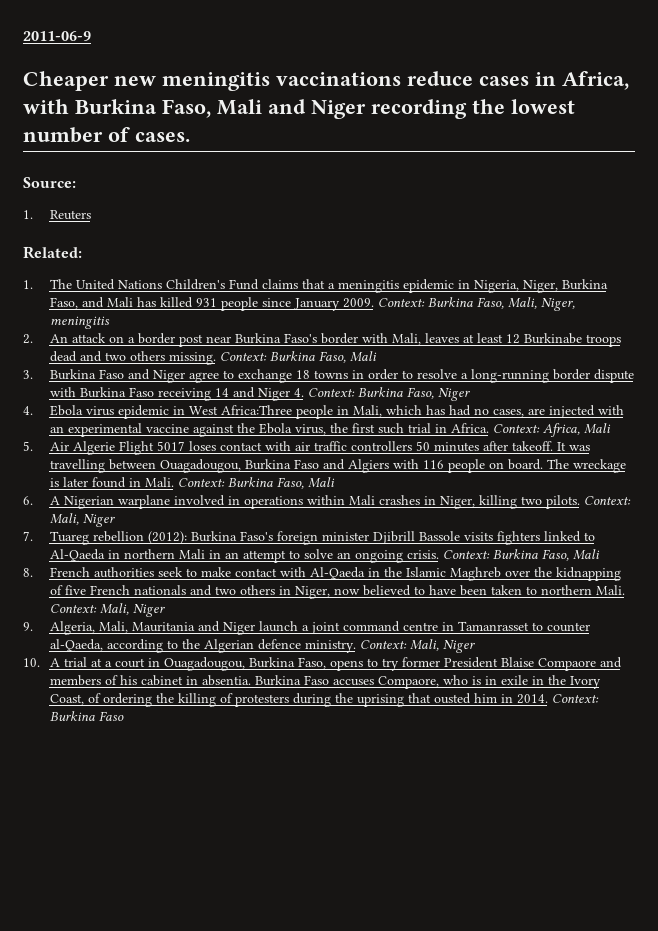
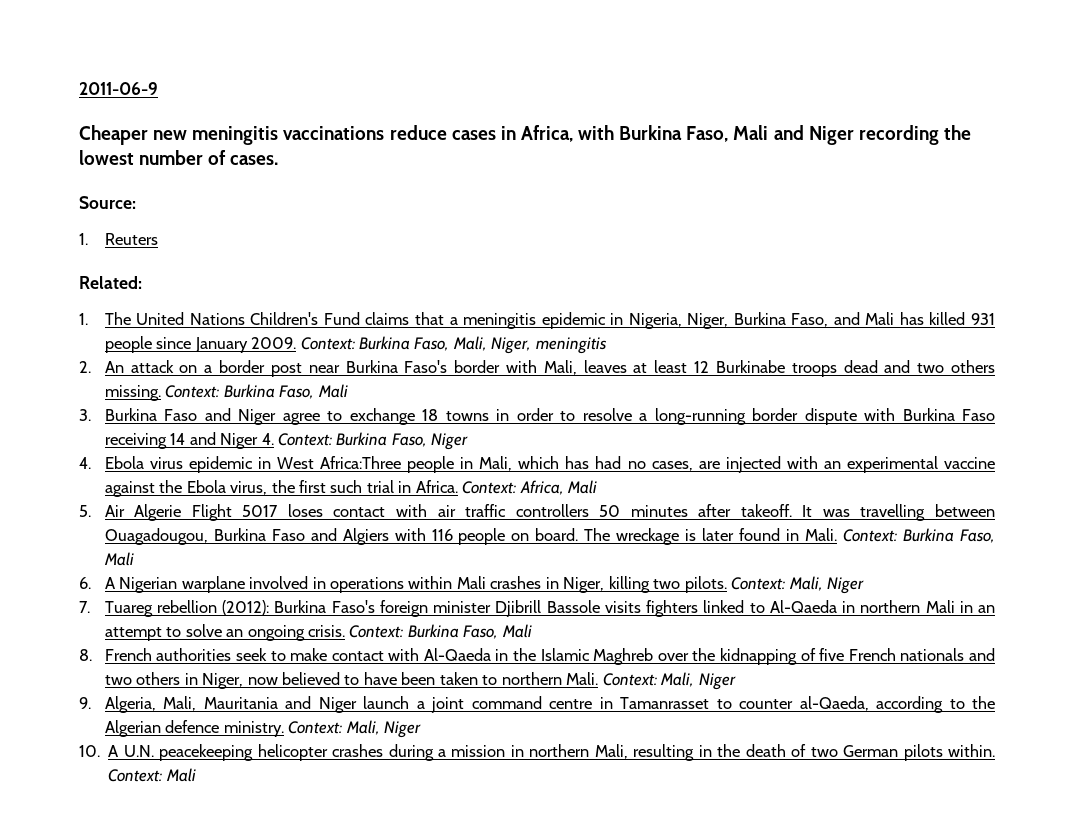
[63,657,622,671] [49,675,601,689] [49,693,599,707] [49,711,124,721] trial at a court in Ouagadougou, Burkina Faso, opens to try former President Blaise Compaore and members of his cabinet in absentia. Burkina Faso accuses Compaore, who is in exile in the Ivory Coast, of ordering the killing of protesters during the uprising that ousted him in 2014. Context: Burkina Faso -> [123,744,996,761] [108,768,196,782] U.N. peacekeeping helicopter crashes during a mission in northern Mali, resulting in the death of two German pilots within. Context: Mali

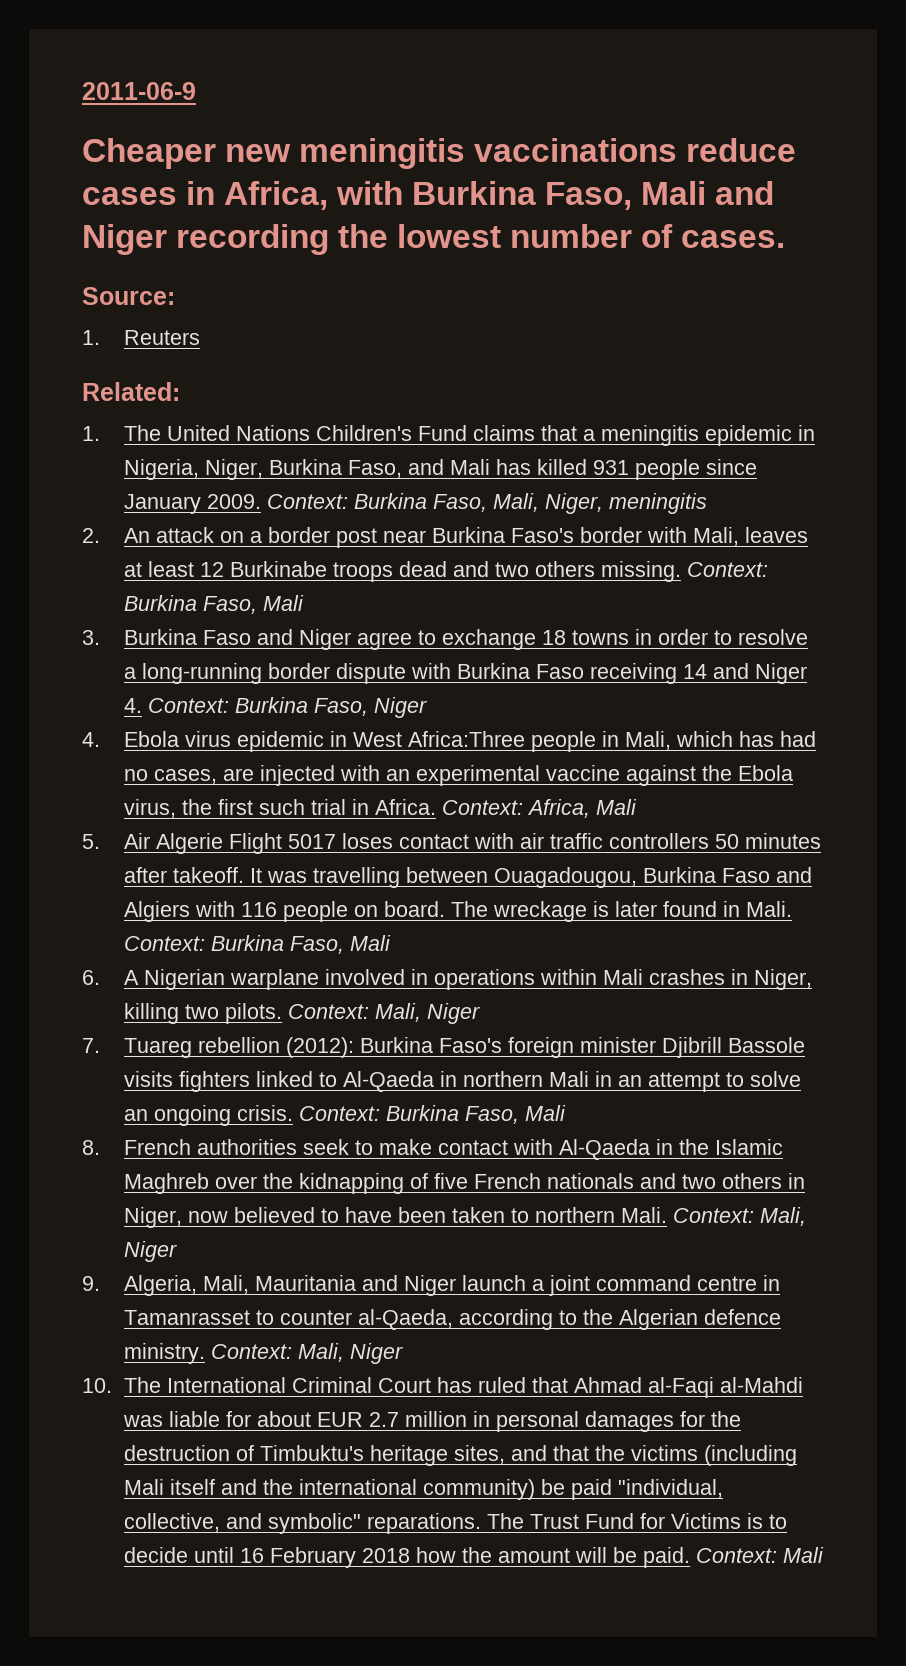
[108,744,996,761] A U.N. peacekeeping helicopter crashes during a mission in northern Mali, resulting in the death of two German pilots within. -> [124,1377,804,1398] [123,1411,742,1432] [124,1445,798,1466] [124,1479,724,1500] [124,1513,788,1534] [124,1547,691,1568] The International Criminal Court has ruled that Ahmad al-Faqi al-Mahdi was liable for about EUR 2.7 million in personal damages for the destruction of Timbuktu's heritage sites, and that the victims (including Mali itself and the international community) be paid "individual, collective, and symbolic" reparations. The Trust Fund for Victims is to decide until 16 February 2018 how the amount will be paid.

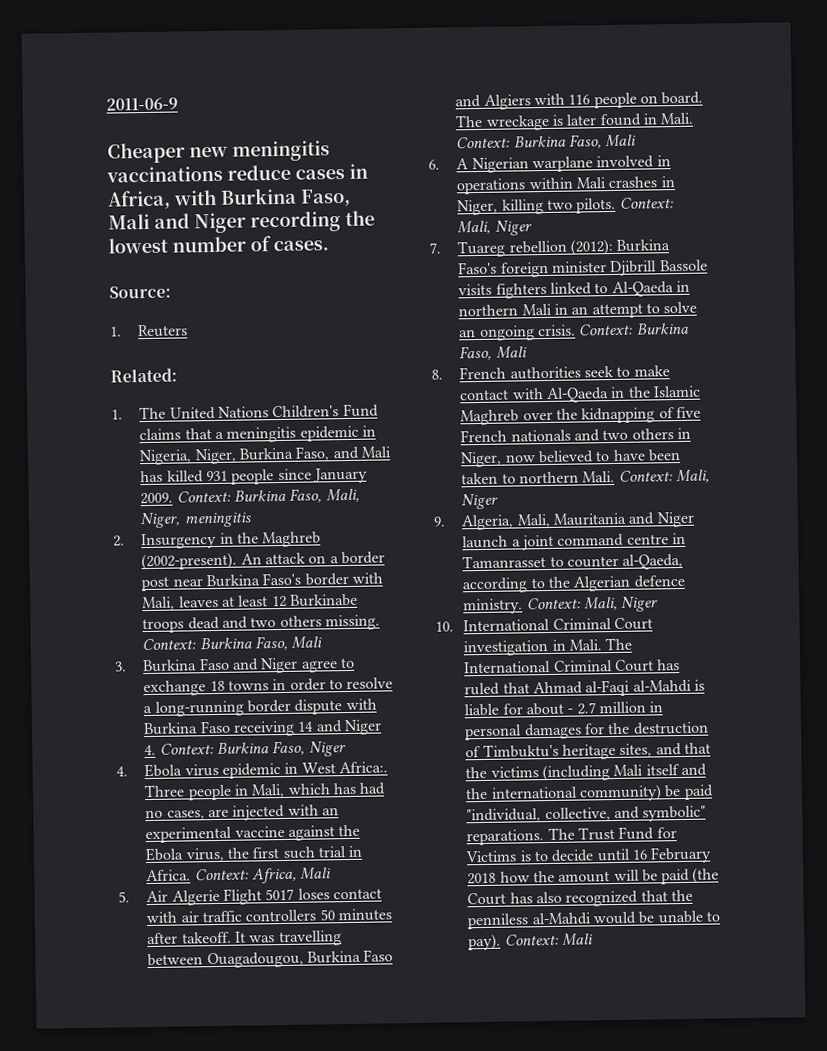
(100, 535) none -> [141,531,322,550] [141,552,238,571] Insurgency in the Maghreb (2002-present).
[408,731,526,747] Africa:Three -> [338,761,388,774] [144,784,186,798] Africa:. Three
(112, 1385) none -> [463,617,653,632] [463,639,602,657] International Criminal Court investigation in Mali.
[123,1415,164,1427] was -> [693,679,705,691] is
[317,1412,364,1427] EUR -> [567,708,574,714] -
[643,1547,691,1568] paid. -> [661,867,720,885] [467,889,693,907] [467,910,720,930] [468,933,502,951] paid (the Court has also recognized that the penniless al-Mahdi would be unable to pay).

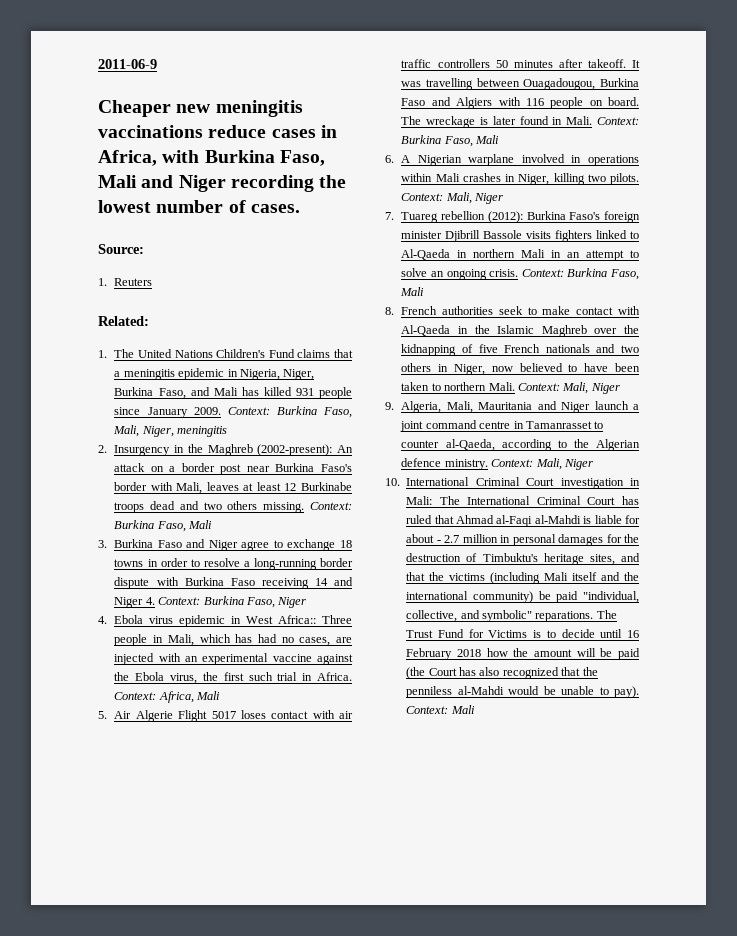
[141,552,238,571] (2002-present). -> [257,444,333,456] (2002-present):
[338,761,388,774] Africa:. -> [278,615,317,624] Africa::
[568,639,602,651] Mali. -> [406,496,433,505] Mali:

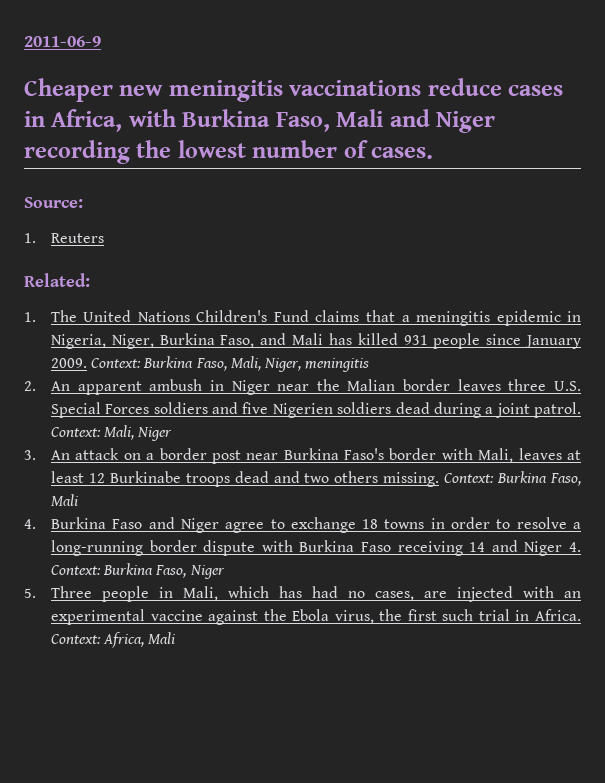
[114,444,333,456] Insurgency in the Maghreb (2002-present): -> [50,379,581,395] [50,402,581,418] [50,425,173,441] [24,450,36,460] An apparent ambush in Niger near the Malian border leaves three U.S. Special Forces soldiers and five Nigerien soldiers dead during a joint patrol. Context: Mali, Niger // 3.
[98,540,107,548] 3. -> [24,519,36,529] 4.
[98,615,317,627] 4. Ebola virus epidemic in West Africa:: -> [24,588,36,598] 5.
[98,710,353,722] [401,59,640,68] [401,78,639,90] [401,97,639,109] [401,116,639,128] [401,135,500,147] [385,154,639,166] [401,173,639,185] [401,192,504,204] [385,211,640,223] [401,230,639,242] [401,249,639,261] [401,268,639,280] [400,287,425,296] [385,306,640,315] [401,325,639,337] [401,344,639,356] [401,363,640,375] [401,382,620,394] [385,401,639,413] [400,420,604,432] [401,439,640,451] [401,458,593,470] [385,477,640,489] [406,496,639,505] [406,515,640,527] [406,534,639,546] [406,553,640,565] [406,572,639,584] [406,591,639,603] [406,610,617,622] [406,629,639,638] [406,648,640,660] [406,667,598,679] [406,686,639,698] [406,705,475,714] // 5. Air Algerie Flight 5017 loses contact with air traffic controllers 50 minutes after takeoff. It was travelling between Ouagadougou, Burkina Faso and Algiers with 116 people on board. The wreckage is later found in Mali. Context: Burkina Faso, Mali // 6. A Nigerian warplane involved in operations within Mali crashes in Niger, killing two pilots. Context: Mali, Niger // 7. Tuareg rebellion (2012): Burkina Faso's foreign minister Djibrill Bassole visits fighters linked to Al-Qaeda in northern Mali in an attempt to solve an ongoing crisis. Context: Burkina Faso, Mali // 8. French authorities seek to make contact with Al-Qaeda in the Islamic Maghreb over the kidnapping of five French nationals and two others in Niger, now believed to have been taken to northern Mali. Context: Mali, Niger // 9. Algeria, Mali, Mauritania and Niger launch a joint command centre in Tamanrasset to counter al-Qaeda, according to the Algerian defence ministry. Context: Mali, Niger // 10. International Criminal Court investigation in Mali: The International Criminal Court has ruled that Ahmad al-Faqi al-Mahdi is liable for about - 2.7 million in personal damages for the destruction of Timbuktu's heritage sites, and that the victims (including Mali itself and the international community) be paid "individual, collective, and symbolic" reparations. The Trust Fund for Victims is to decide until 16 February 2018 how the amount will be paid (the Court has also recognized that the penniless al-Mahdi would be unable to pay). Context: Mali -> (176, 638) none

